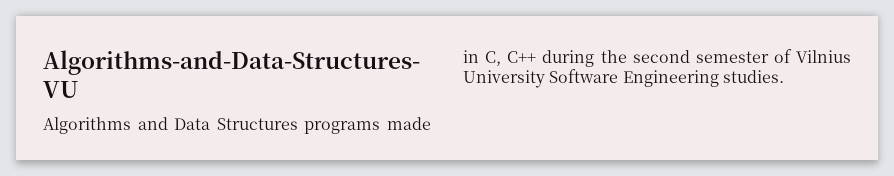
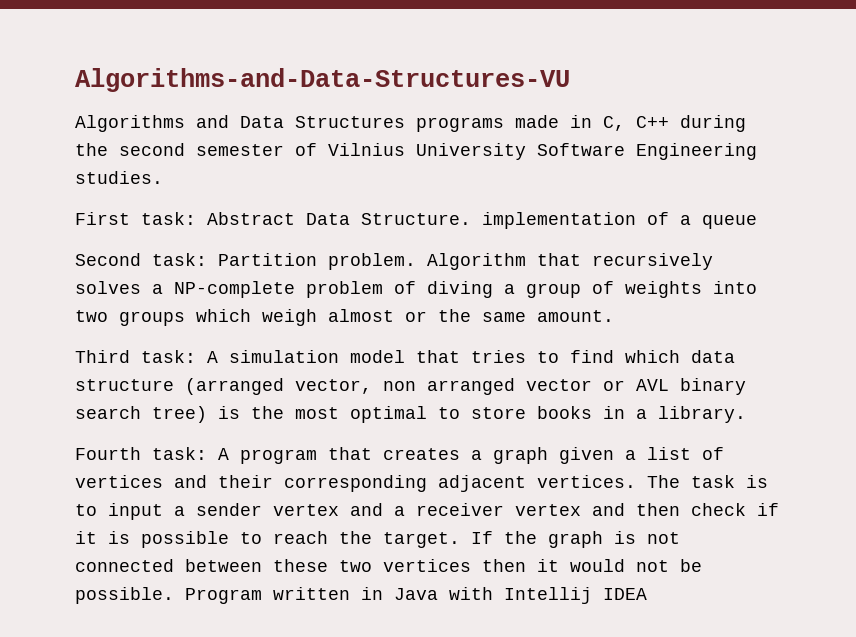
(784, 76) none -> [75,212,757,229] [75,253,713,270] [75,281,757,298] [75,309,614,326] [75,350,735,363] [75,378,746,395] [75,406,746,423] [75,447,724,464] [75,475,768,492] [75,503,779,520] [75,531,680,548] [75,559,702,572] [75,587,647,604] // First task: Abstract Data Structure. implementation of a queue // Second task: Partition problem. Algorithm that recursively solves a NP-complete problem of diving a group of weights into two groups which weigh almost or the same amount. // Third task: A simulation model that tries to find which data structure (arranged vector, non arranged vector or AVL binary search tree) is the most optimal to store books in a library. // Fourth task: A program that creates a graph given a list of vertices and their corresponding adjacent vertices. The task is to input a sender vertex and a receiver vertex and then check if it is possible to reach the target. If the graph is not connected between these two vertices then it would not be possible. Program written in Java with Intellij IDEA

